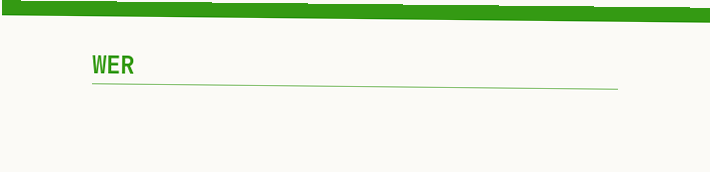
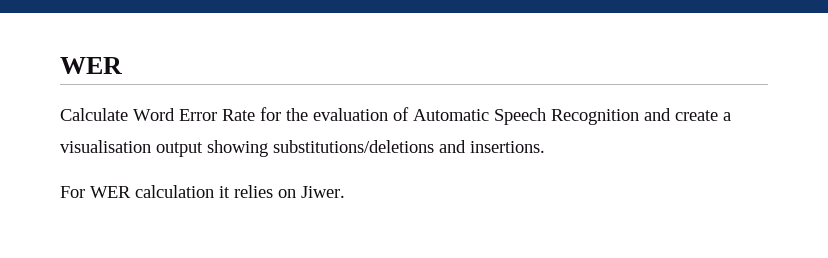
[92,55,135,74] WER -> [60,57,122,74] [60,107,731,125] [60,140,545,157] [60,185,345,198] WER // Calculate Word Error Rate for the evaluation of Automatic Speech Recognition and create a visualisation output showing substitutions/deletions and insertions. // For WER calculation it relies on Jiwer.

